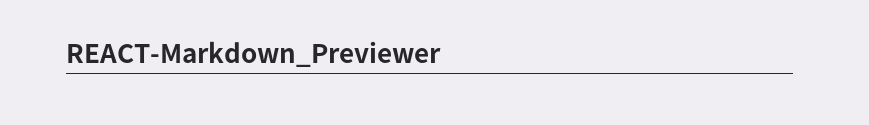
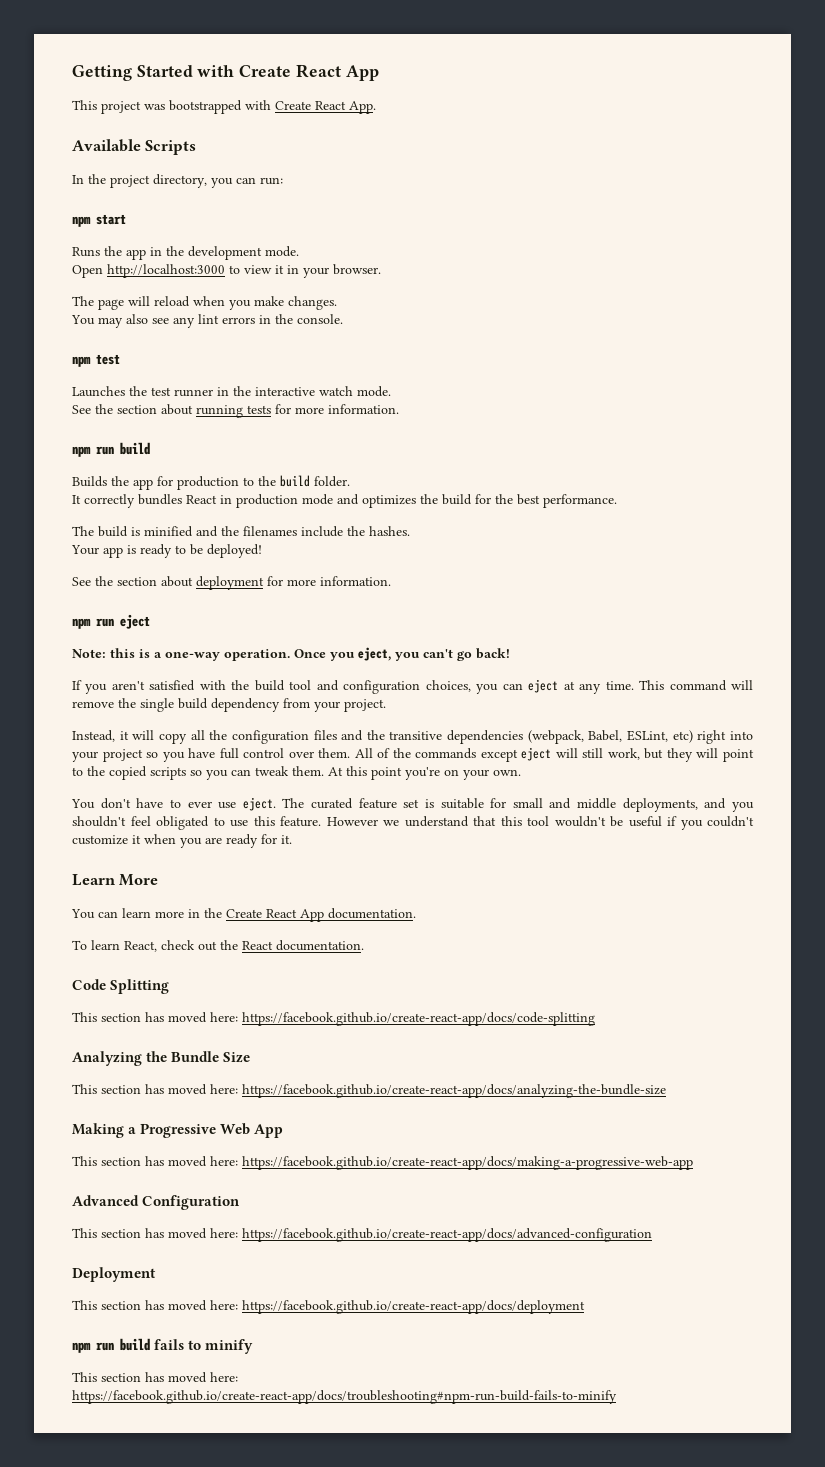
[66,41,441,67] REACT-Markdown_Previewer -> [72,64,379,81] [72,100,376,114] [72,139,197,155] [72,174,283,188] [72,214,126,227] [72,246,299,260] [72,264,381,278] [72,296,337,310] [71,314,343,328] [72,354,120,367] [72,386,391,397] [72,404,399,418] [72,442,150,457] [72,475,350,490] [72,494,617,508] [72,526,410,537] [71,544,262,558] [72,576,391,590] [72,614,150,629] [72,647,510,661] [72,679,754,694] [72,698,386,712] [72,730,753,744] [72,747,754,762] [72,766,521,780] [71,797,755,812] [72,816,754,830] [72,834,292,848] [72,874,159,886] [71,908,416,922] [72,940,364,952] [72,979,170,994] [72,1012,595,1026] [72,1051,251,1066] [72,1084,666,1098] [72,1123,284,1138] [72,1156,693,1170] [72,1195,241,1210] [72,1228,652,1242] [72,1267,156,1282] [72,1300,585,1314] [72,1338,254,1354] [72,1372,238,1383] [72,1390,617,1404] Getting Started with Create React App // This project was bootstrapped with Create React App. // Available Scripts // In the project directory, you can run: // npm start // Runs the app in the development mode. // Open http://localhost:3000 to view it in your browser. // The page will reload when you make changes. // You may also see any lint errors in the console. // npm test // Launches the test runner in the interactive watch mode. // See the section about running tests for more information. // npm run build // Builds the app for production to the build folder. // It correctly bundles React in production mode and optimizes the build for the best performance. // The build is minified and the filenames include the hashes. // Your app is ready to be deployed! // See the section about deployment for more information. // npm run eject // Note: this is a one-way operation. Once you eject, you can't go back! // If you aren't satisfied with the build tool and configuration choices, you can eject at any time. This command will remove the single build dependency from your project. // Instead, it will copy all the configuration files and the transitive dependencies (webpack, Babel, ESLint, etc) right into your project so you have full control over them. All of the commands except eject will still work, but they will point to the copied scripts so you can tweak them. At this point you're on your own. // You don't have to ever use eject. The curated feature set is suitable for small and middle deployments, and you shouldn't feel obligated to use this feature. However we understand that this tool wouldn't be useful if you couldn't customize it when you are ready for it. // Learn More // You can learn more in the Create React App documentation. // To learn React, check out the React documentation. // Code Splitting // This section has moved here: https://facebook.github.io/create-react-app/docs/code-splitting // Analyzing the Bundle Size // This section has moved here: https://facebook.github.io/create-react-app/docs/analyzing-the-bundle-size // Making a Progressive Web App // This section has moved here: https://facebook.github.io/create-react-app/docs/making-a-progressive-web-app // Advanced Configuration // This section has moved here: https://facebook.github.io/create-react-app/docs/advanced-configuration // Deployment // This section has moved here: https://facebook.github.io/create-react-app/docs/deployment // npm run build fails to minify // This section has moved here: https://facebook.github.io/create-react-app/docs/troubleshooting#npm-run-build-fails-to-minify

